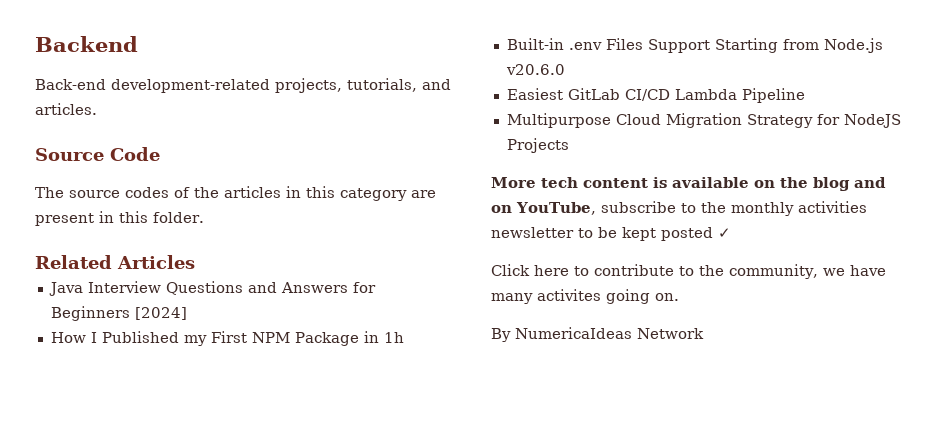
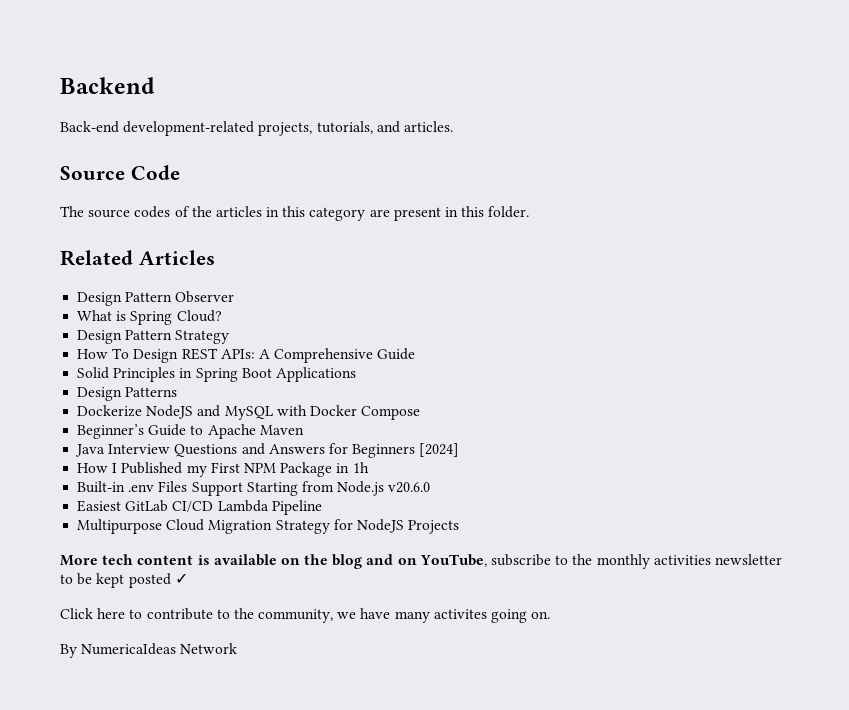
(195, 262) none -> [77,291,235,306] [77,310,222,325] [77,330,230,344] [77,348,416,363] [77,367,356,382] [77,387,178,401] [77,405,421,420] [77,424,304,439] // Design Pattern Observer // What is Spring Cloud? // Design Pattern Strategy // How To Design REST APIs: A Comprehensive Guide // Solid Principles in Spring Boot Applications // Design Patterns // Dockerize NodeJS and MySQL with Docker Compose // Beginner’s Guide to Apache Maven

